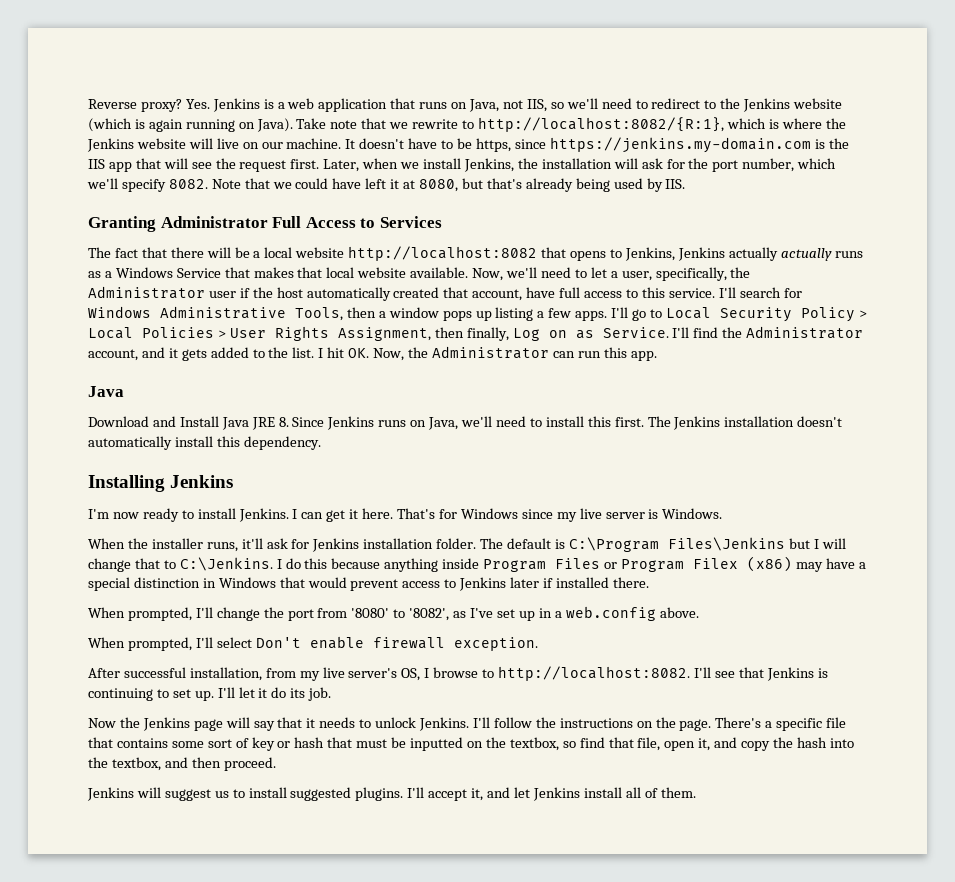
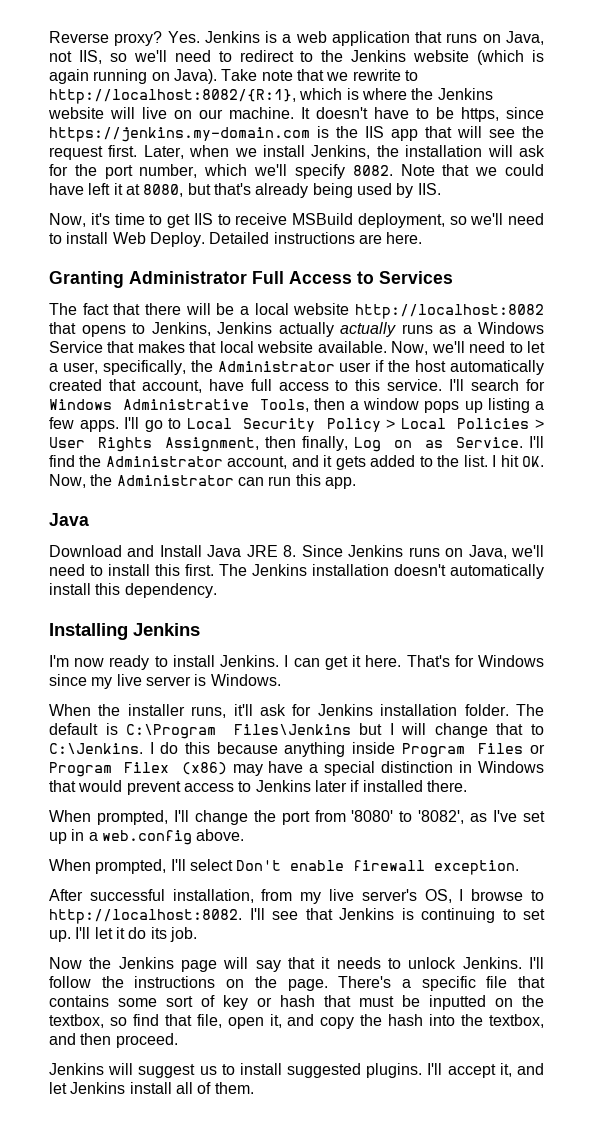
(686, 184) none -> [49,213,544,228] [49,232,423,247] // Now, it's time to get IIS to receive MSBuild deployment, so we'll need to install Web Deploy. Detailed instructions are here.

